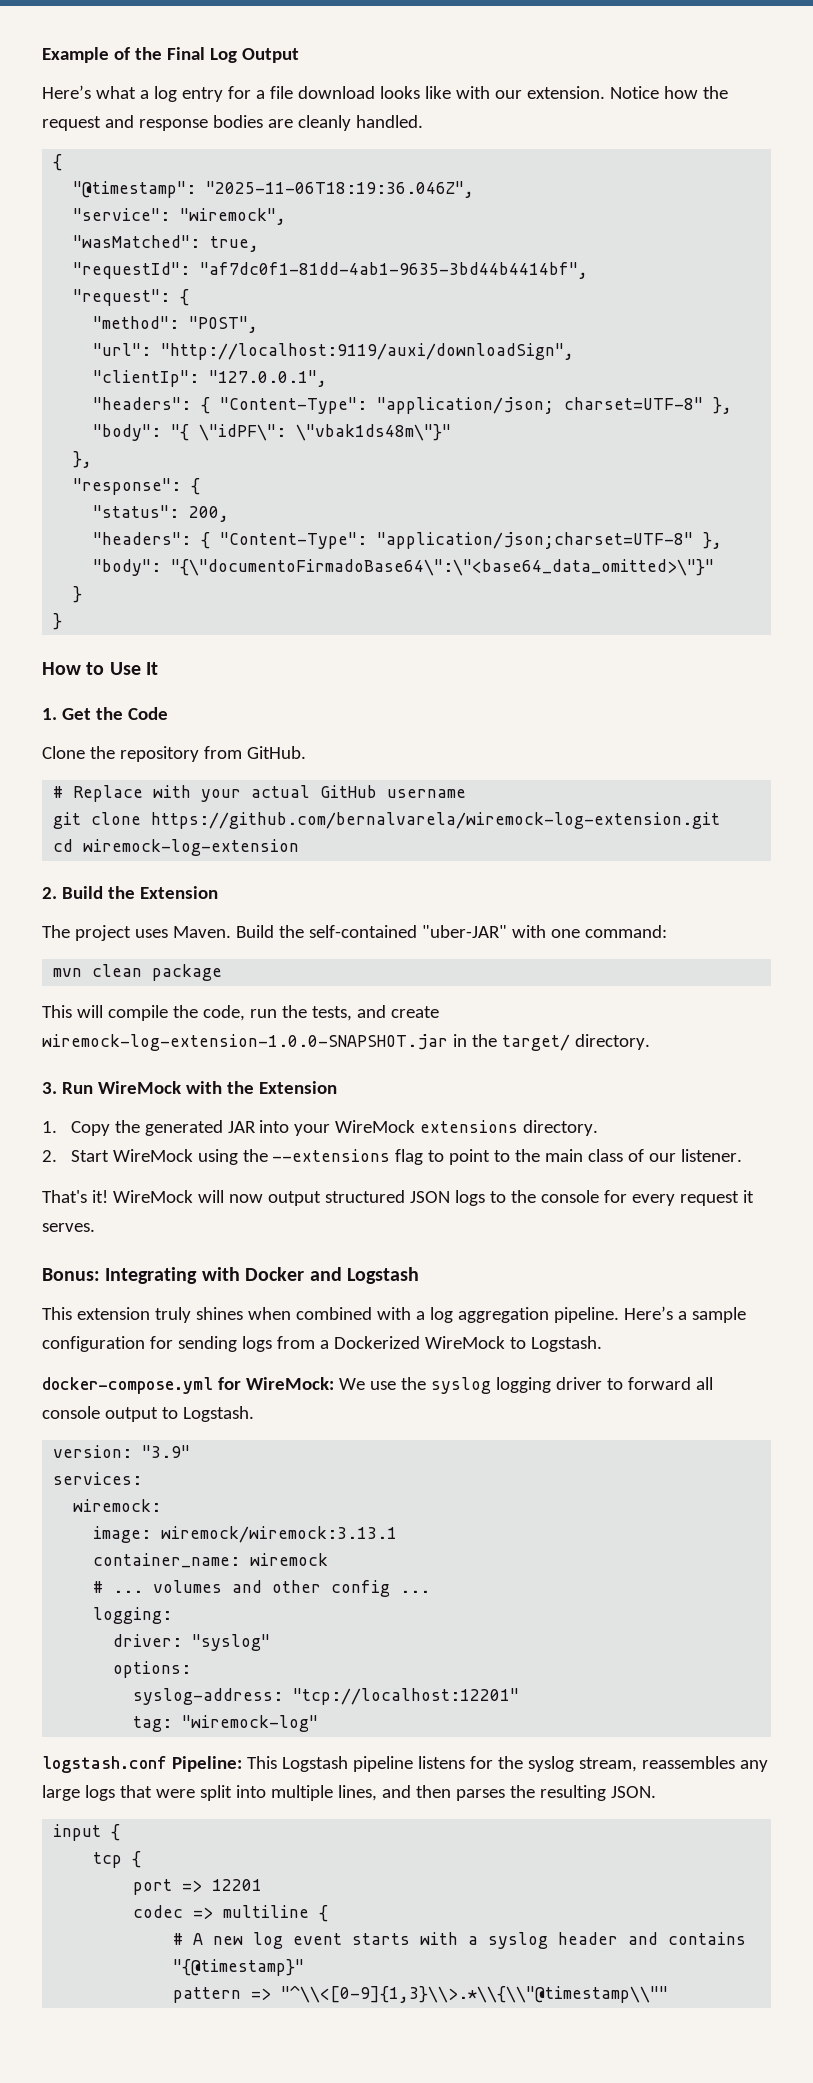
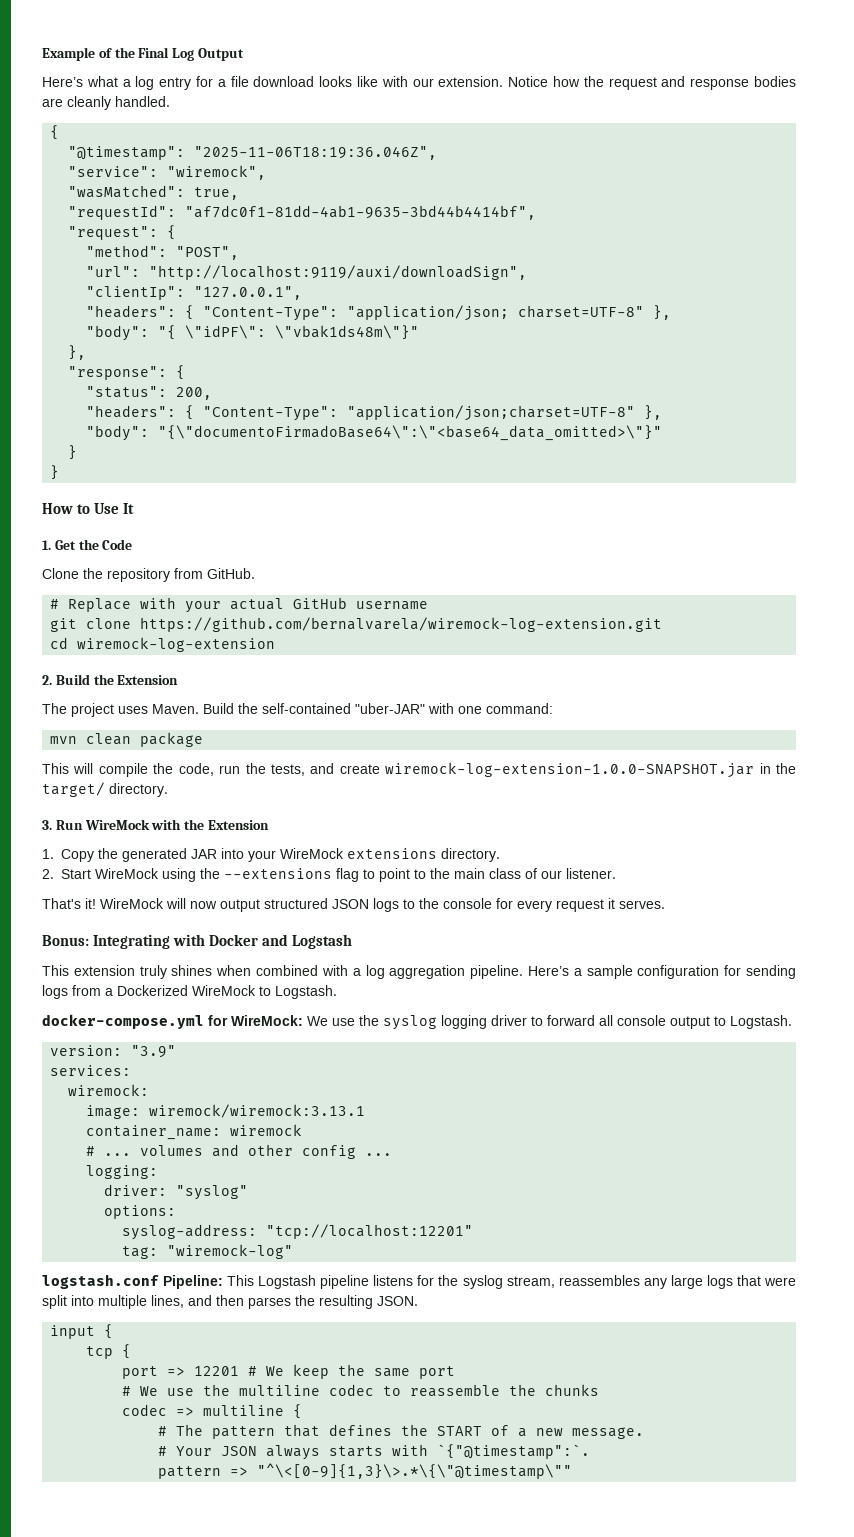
(263, 1885) none -> [248,1364,456,1379] [122,1384,600,1397] # We keep the same port // # We use the multiline codec to reassemble the chunks
[193,1932,747,1949] [173,1959,305,1976] A new log event starts with a syslog header and contains "{@timestamp}" -> [176,1424,645,1439] [158,1444,591,1460] The pattern that defines the START of a new message. // # Your JSON always starts with `{"@timestamp":`.
[281,1985,669,2003] "^\\<[0-9]{1,3}\\>.*\\{\\"@timestamp\\"" -> [257,1463,573,1479] "^\<[0-9]{1,3}\>.*\{\"@timestamp\""

